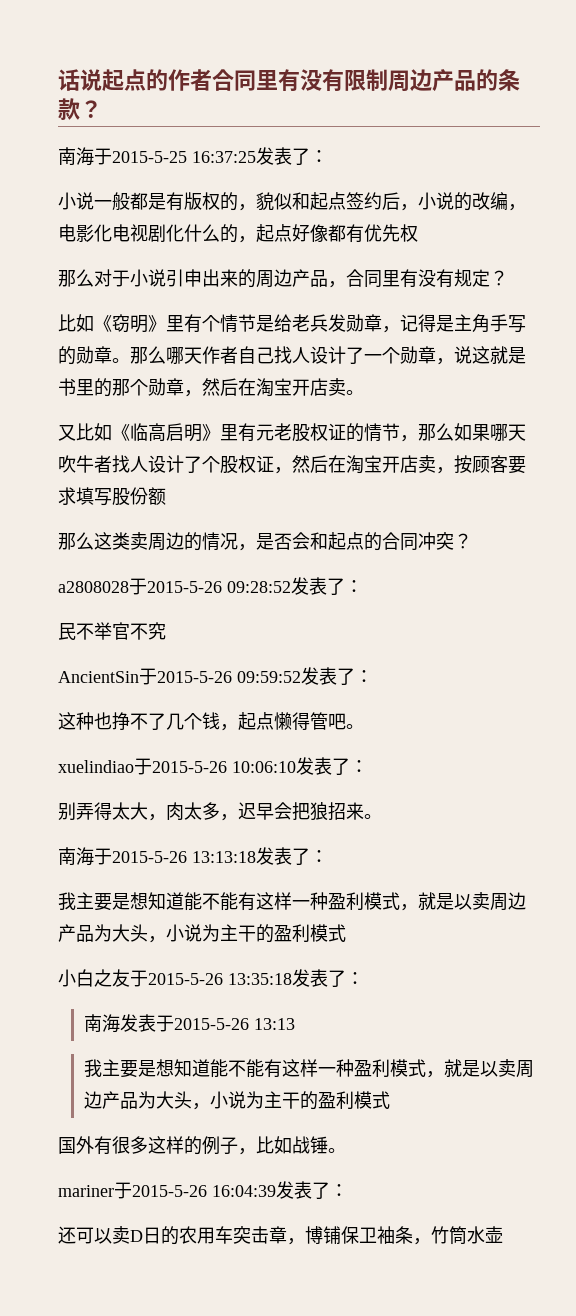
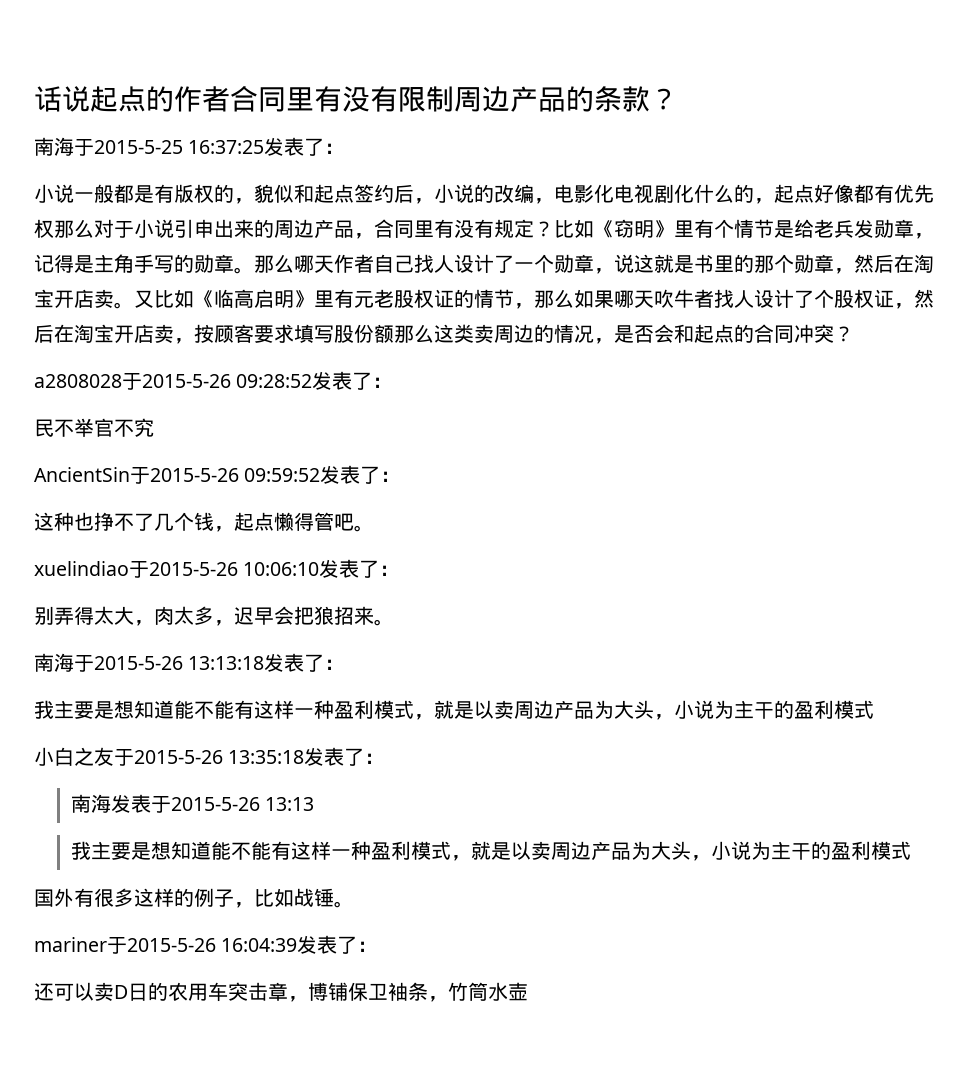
(418, 233) // -> (54, 228) none
(508, 278) // -> (554, 229) none
(364, 392) // -> (134, 305) none
(166, 496) // -> (394, 333) none

